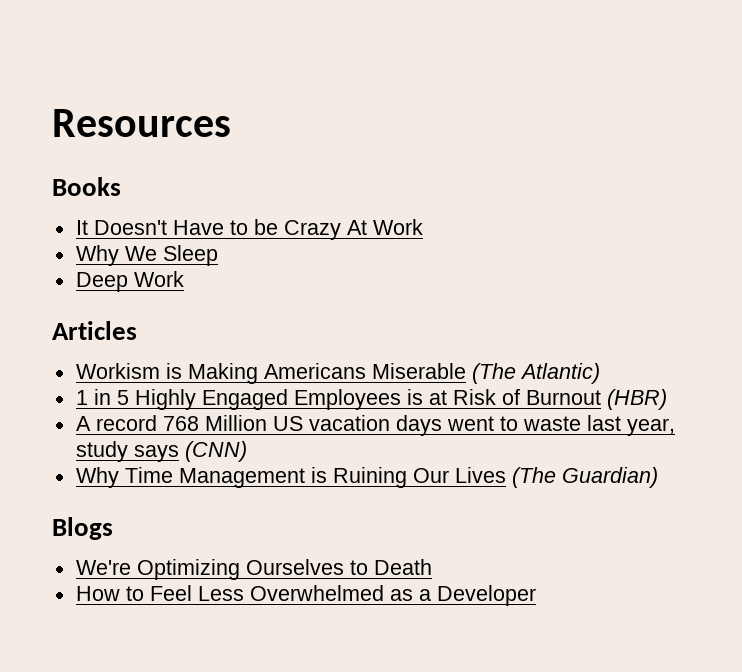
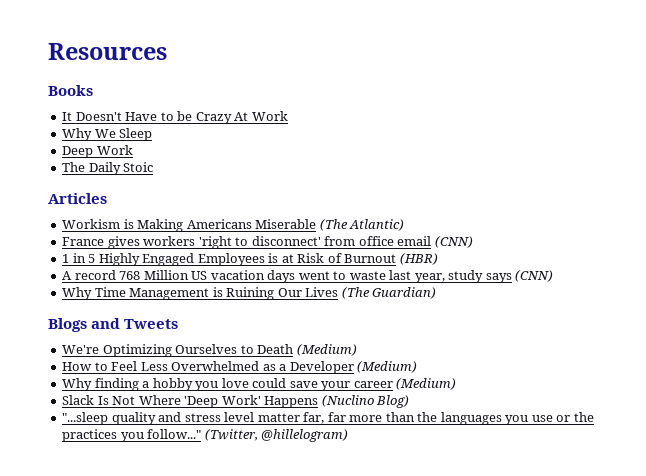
(184, 279) none -> [62,162,154,175] // The Daily Stoic
(600, 373) none -> [62,236,473,249] // France gives workers 'right to disconnect' from office email (CNN)
(113, 528) none -> [91,318,179,329] and Tweets
(432, 567) none -> [296,344,357,356] (Medium)
(536, 595) none -> [357,361,418,373] [62,378,457,391] [62,395,410,408] [62,412,594,425] [62,429,349,442] (Medium) // Why finding a hobby you love could save your career (Medium) // Slack Is Not Where 'Deep Work' Happens (Nuclino Blog) // "...sleep quality and stress level matter far, far more than the languages you use or the practices you follow..." (Twitter, @hillelogram)

